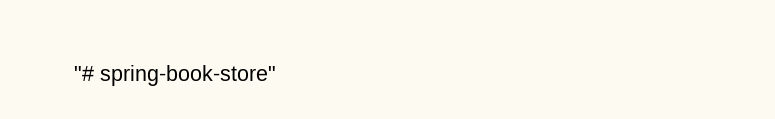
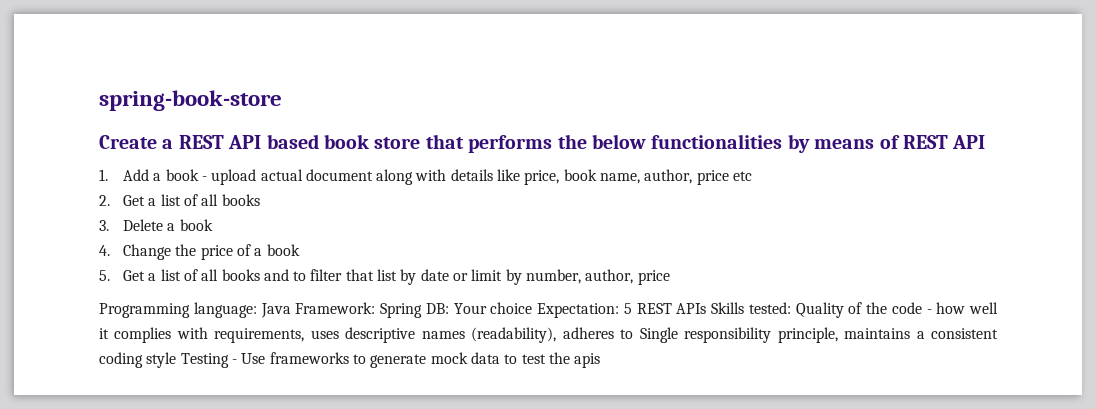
[74,65,276,86] "# spring-book-store" -> [99,90,282,111] [99,134,986,153] [99,169,753,185] [99,194,260,206] [99,219,213,231] [99,244,300,260] [99,269,670,285] [99,302,998,318] [99,327,999,343] [99,352,601,368] spring-book-store // Create a REST API based book store that performs the below functionalities by means of REST API // 1. Add a book - upload actual document along with details like price, book name, author, price etc // 2. Get a list of all books // 3. Delete a book // 4. Change the price of a book // 5. Get a list of all books and to filter that list by date or limit by number, author, price // Programming language: Java Framework: Spring DB: Your choice Expectation: 5 REST APIs Skills tested: Quality of the code - how well it complies with requirements, uses descriptive names (readability), adheres to Single responsibility principle, maintains a consistent coding style Testing - Use frameworks to generate mock data to test the apis

